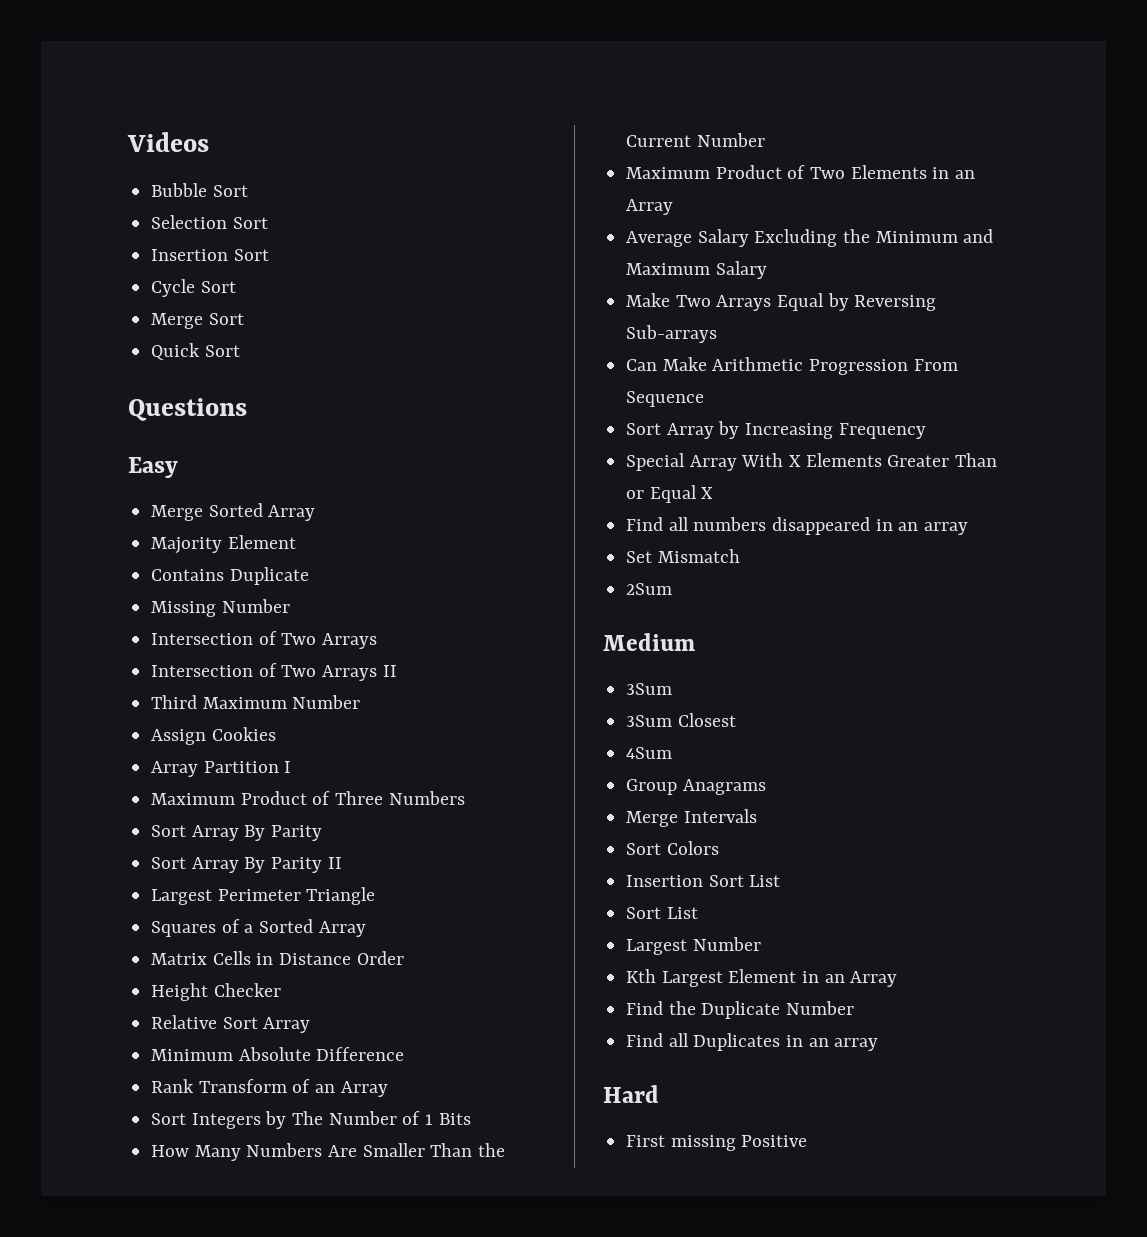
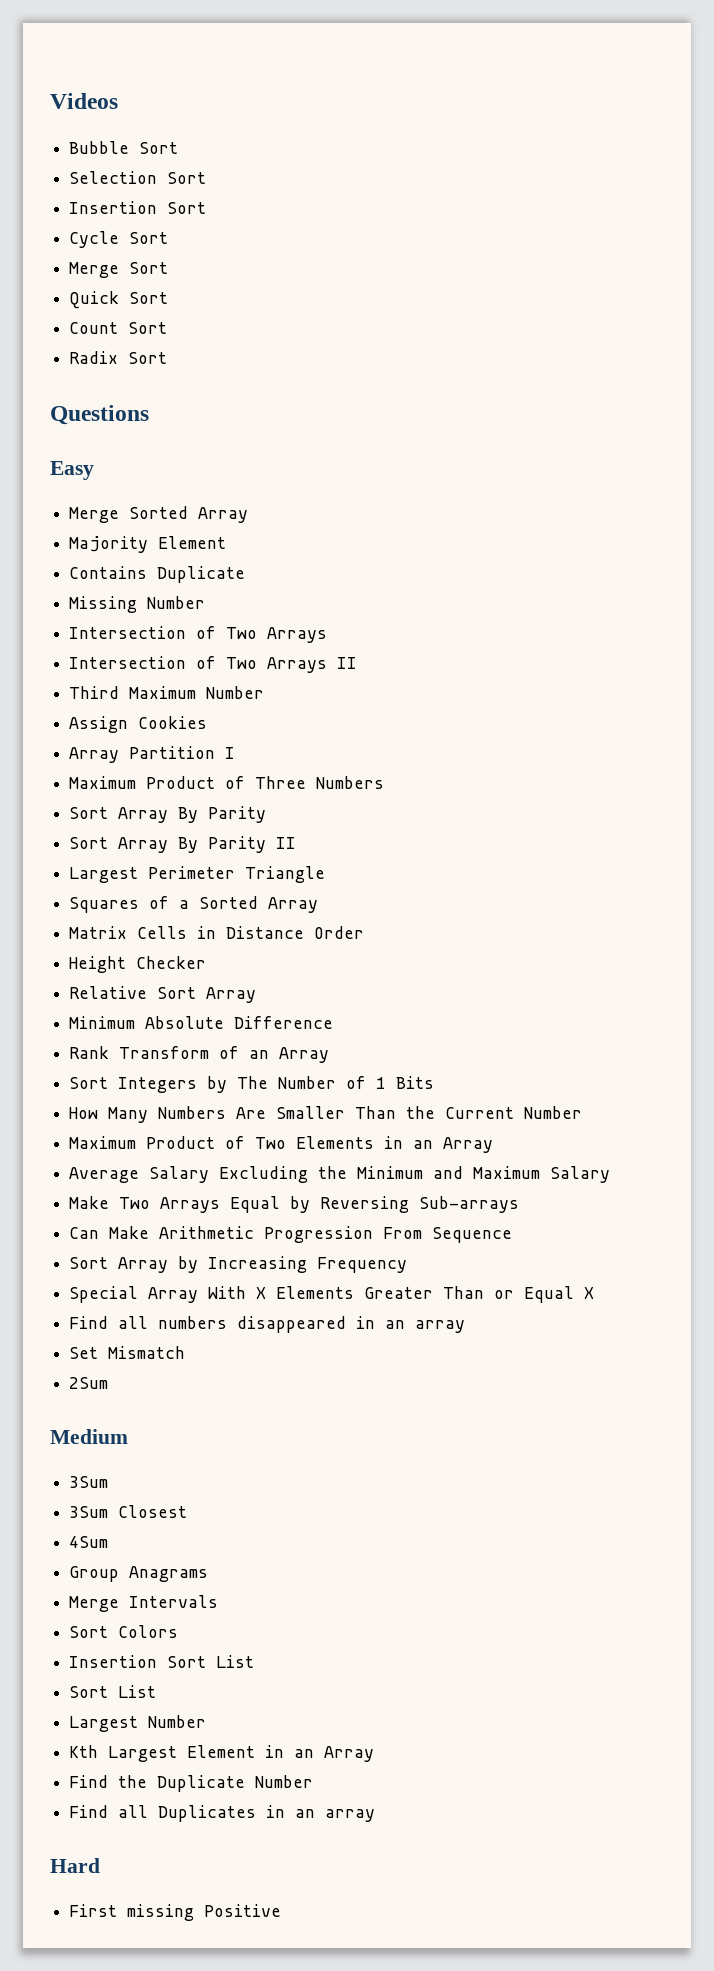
(240, 351) none -> [69,322,168,334] [69,351,168,364] // Count Sort // Radix Sort

